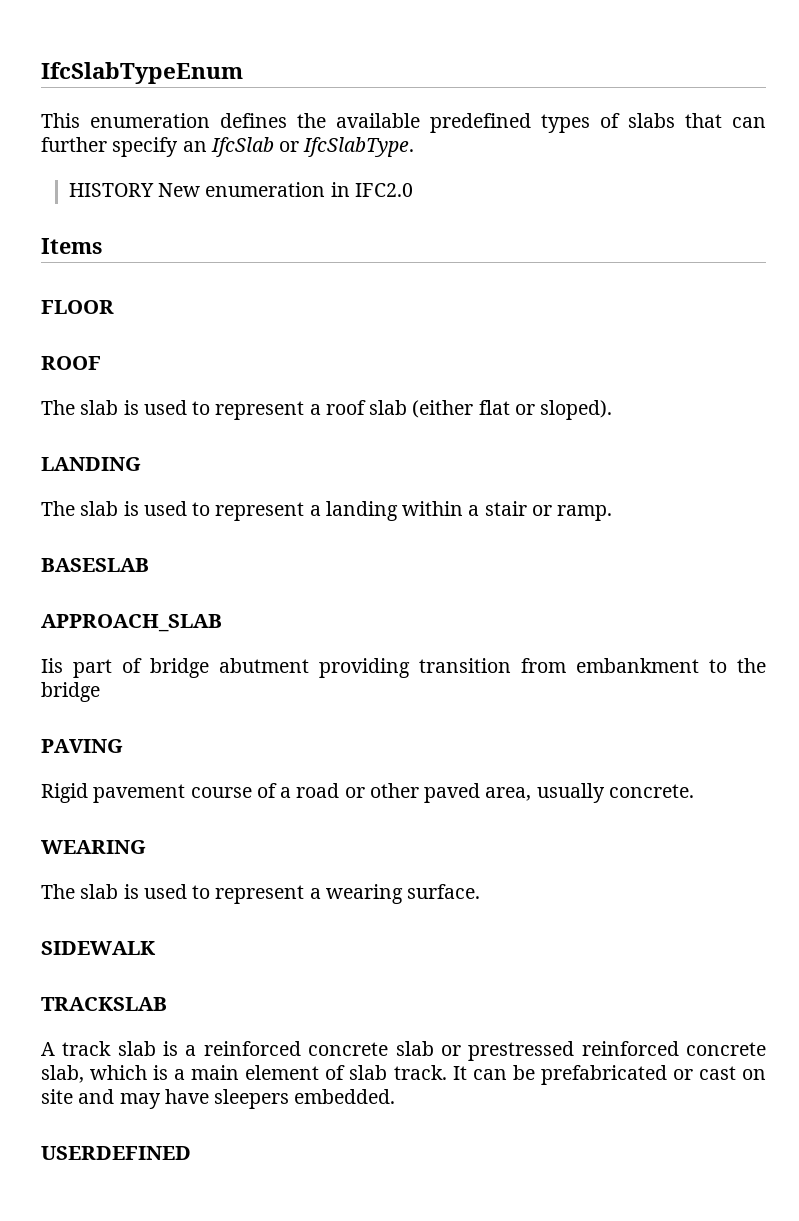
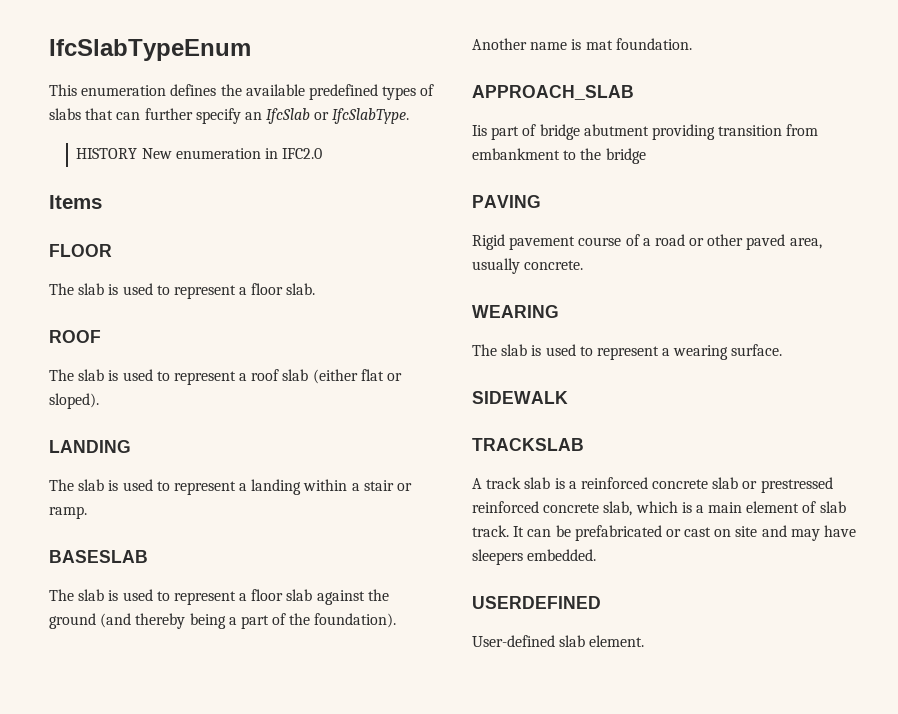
(114, 307) none -> [49,283,316,299] // The slab is used to represent a floor slab.
(149, 565) none -> [49,589,389,605] [49,613,397,629] [472,38,692,50] // The slab is used to represent a floor slab against the ground (and thereby being a part of the foundation). Another name is mat foundation.
(191, 1153) none -> [472,635,645,647] // User-defined slab element.

